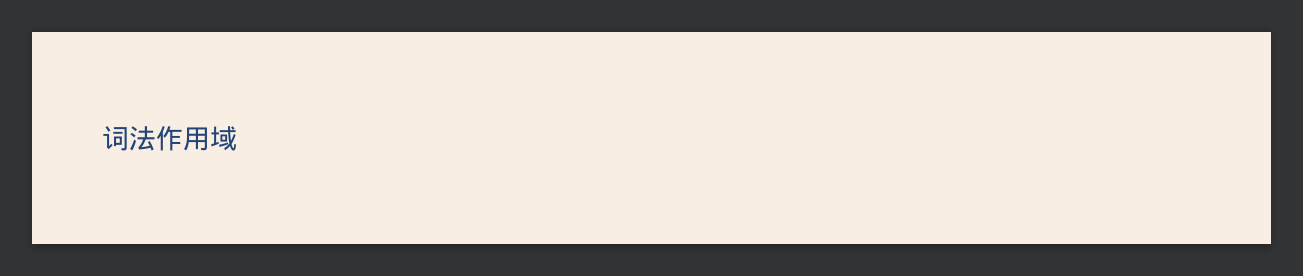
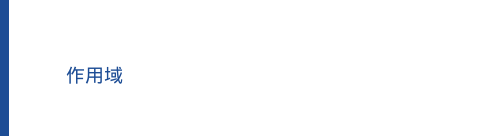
[102,126,156,151] 词法 -> (66, 75) none

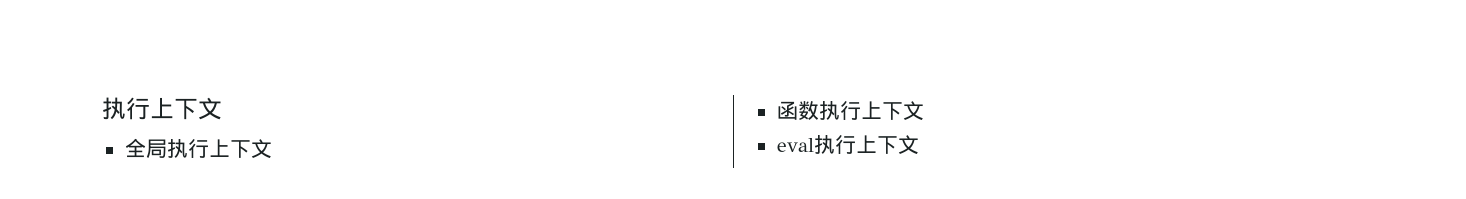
[66,66,123,84] 作用域 -> [102,97,222,120] [124,138,272,159] [776,101,924,121] [776,135,919,155] 执行上下文 // 全局执行上下文 // 函数执行上下文 // eval执行上下文

